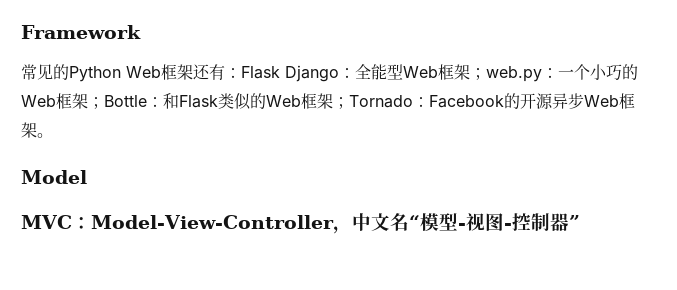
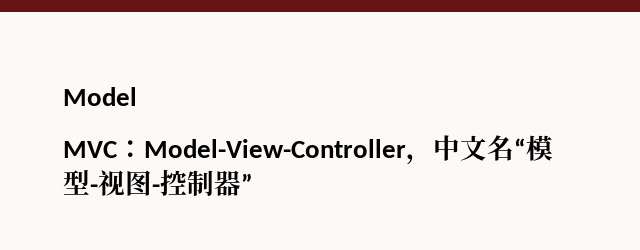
[21,25,141,39] [21,64,638,82] [21,93,635,110] [21,122,53,138] Framework // 常见的Python Web框架还有：Flask Django：全能型Web框架；web.py：一个小巧的Web框架；Bottle：和Flask类似的Web框架；Tornado：Facebook的开源异步Web框架。 // -> (63, 96) none

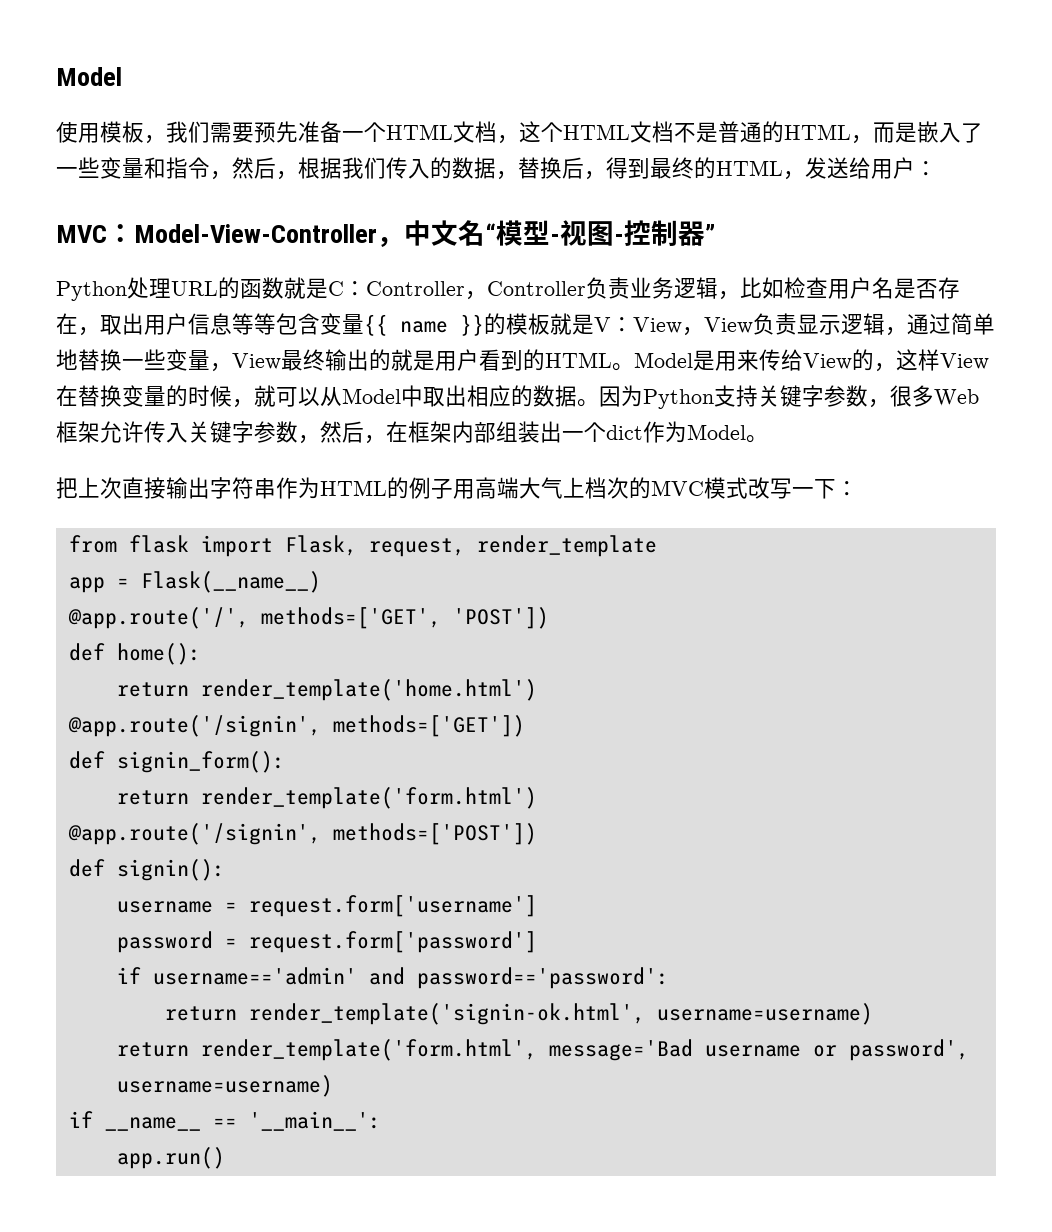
[63,87,137,106] Model -> [56,67,122,86] [56,121,983,144] [56,157,937,180] Model // 使用模板，我们需要预先准备一个HTML文档，这个HTML文档不是普通的HTML，而是嵌入了一些变量和指令，然后，根据我们传入的数据，替换后，得到最终的HTML，发送给用户：
(253, 183) none -> [56,277,960,301] [56,313,995,336] [56,349,989,372] [56,385,979,409] [56,421,768,444] [56,477,858,499] [68,535,657,557] [68,571,321,593] [67,607,549,629] [68,643,201,665] [116,679,537,701] [67,715,525,737] [68,751,285,773] [116,787,537,809] [67,823,537,845] [68,859,225,881] [116,895,537,917] [116,931,537,953] [116,967,669,989] [164,1003,873,1025] [116,1039,969,1061] [116,1075,333,1097] [68,1111,381,1131] [116,1147,225,1169] // Python处理URL的函数就是C：Controller，Controller负责业务逻辑，比如检查用户名是否存在，取出用户信息等等包含变量{{ name }}的模板就是V：View，View负责显示逻辑，通过简单地替换一些变量，View最终输出的就是用户看到的HTML。Model是用来传给View的，这样View在替换变量的时候，就可以从Model中取出相应的数据。因为Python支持关键字参数，很多Web框架允许传入关键字参数，然后，在框架内部组装出一个dict作为Model。 // 把上次直接输出字符串作为HTML的例子用高端大气上档次的MVC模式改写一下： // from flask import Flask, request, render_template // app = Flask(__name__) // @app.route('/', methods=['GET', 'POST']) // def home(): // return render_template('home.html') // @app.route('/signin', methods=['GET']) // def signin_form(): // return render_template('form.html') // @app.route('/signin', methods=['POST']) // def signin(): // username = request.form['username'] // password = request.form['password'] // if username=='admin' and password=='password': // return render_template('signin-ok.html', username=username) // return render_template('form.html', message='Bad username or password', username=username) // if __name__ == '__main__': // app.run()

